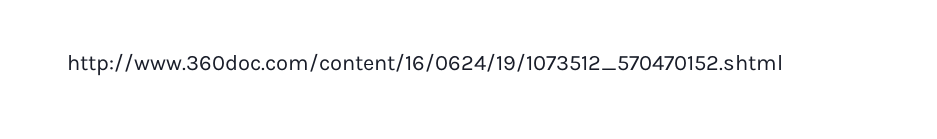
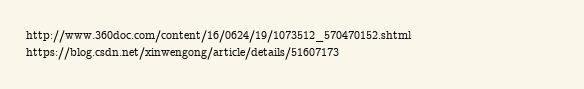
(783, 64) none -> [26,47,339,60] https://blog.csdn.net/xinwengong/article/details/51607173

